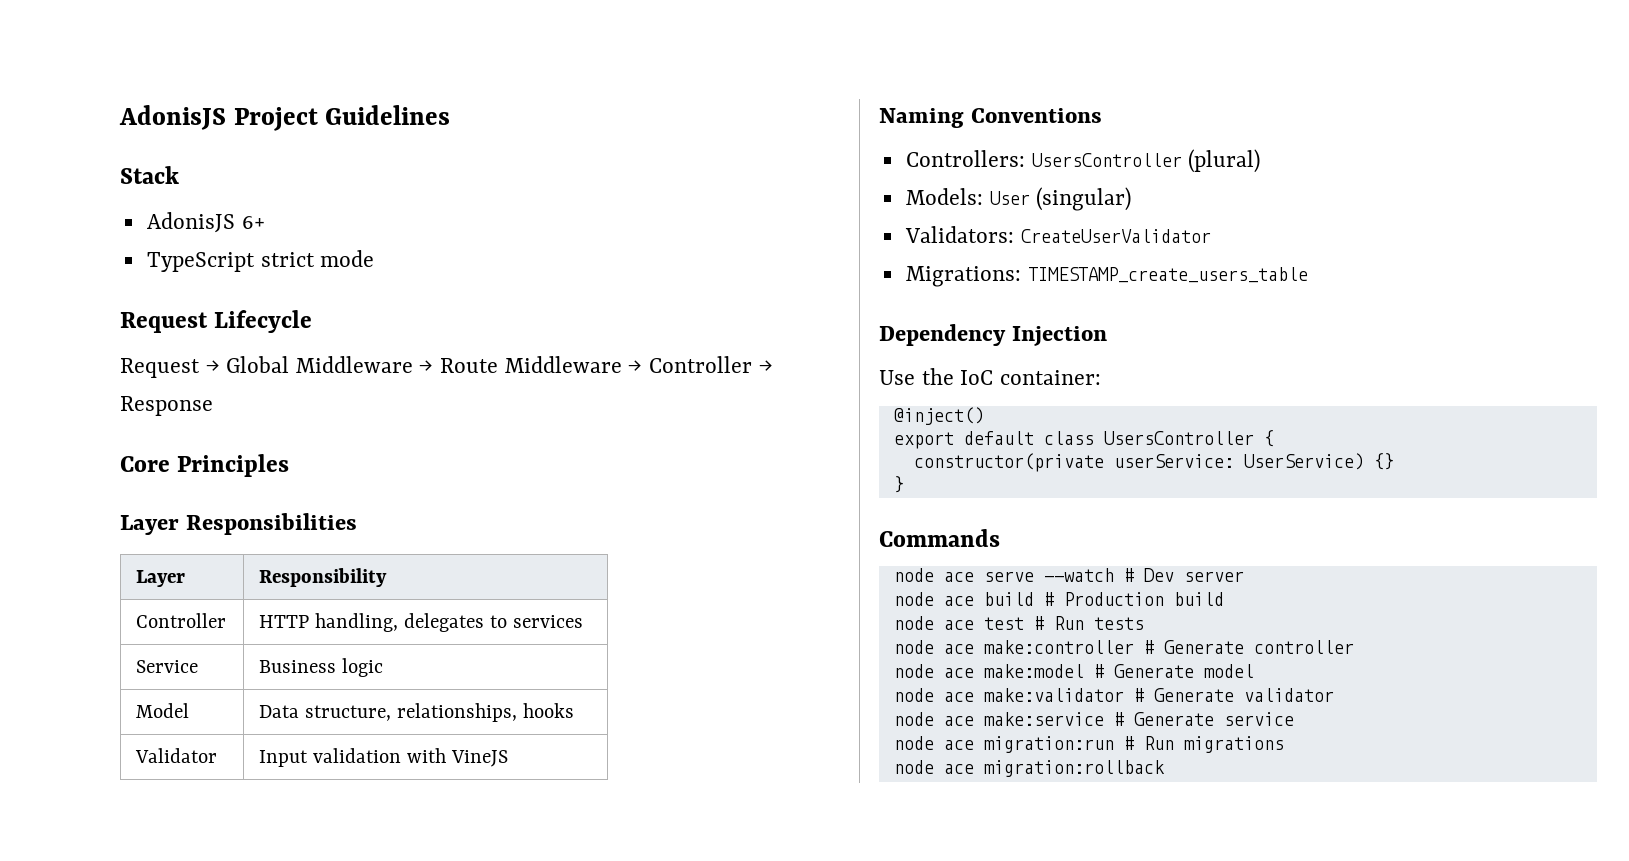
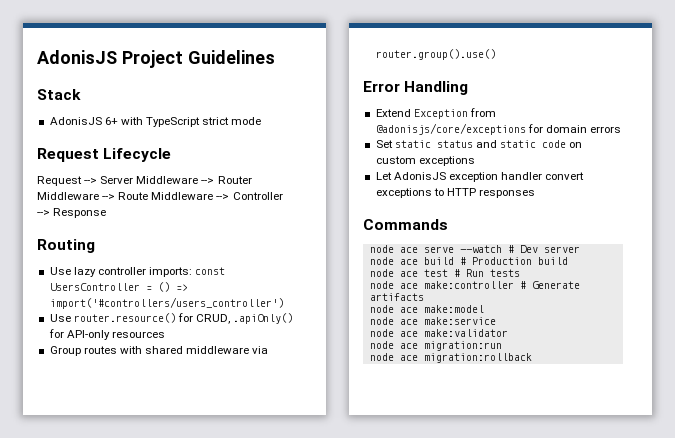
(265, 222) // -> [120,117,143,125] with
[205,356,773,373] [120,396,213,416] [120,454,290,477] [120,513,357,535] [136,570,186,587] [259,568,388,587] [136,613,227,628] [259,613,583,632] [136,660,199,673] [259,658,384,677] [136,703,190,718] [259,703,575,722] [135,748,218,763] [259,748,509,767] [879,108,1102,128] [905,149,1261,173] [905,187,1132,211] [904,226,1211,243] [905,266,1308,287] [879,324,1107,346] [879,368,1101,385] [893,407,984,425] [893,430,1274,449] [913,453,1394,472] [893,476,904,493] → Global Middleware → Route Middleware → Controller → Response // Core Principles // Layer Responsibilities // Layer | Responsibility // Controller | HTTP handling, delegates to services // Service | Business logic // Model | Data structure, relationships, hooks // Validator | Input validation with VineJS // Naming Conventions // Controllers: UsersController (plural) // Models: User (singular) // Validators: CreateUserValidator // Migrations: TIMESTAMP_create_users_table // Dependency Injection // Use the IoC container: // @inject() // export default class UsersController { // constructor(private userService: UserService) {} // } -> [84,176,252,184] [37,192,283,200] [37,208,107,218] [37,239,95,253] [49,267,226,277] [49,282,188,292] [49,297,284,309] [49,313,294,324] [48,329,165,340] [49,346,269,356] [375,49,496,60] [363,81,469,95] [375,108,496,119] [375,123,621,135] [375,140,583,148] [375,156,475,166] [375,172,585,182] [375,188,535,198] --> Server Middleware --> Router Middleware --> Route Middleware --> Controller --> Response // Routing // Use lazy controller imports: const UsersController = () => import('#controllers/users_controller') // Use router.resource() for CRUD, .apiOnly() for API-only resources // Group routes with shared middleware via router.group().use() // Error Handling // Extend Exception from @adonisjs/core/exceptions for domain errors // Set static status and static code on custom exceptions // Let AdonisJS exception handler convert exceptions to HTTP responses
[1253,640,1354,654] controller -> [369,293,424,301] artifacts
[1093,664,1254,678] # Generate model -> [369,317,496,325] // node ace make:service
[1133,688,1334,702] [893,712,1294,726] # Generate validator // node ace make:service # Generate service -> (508, 333) none
[1123,736,1284,753] # Run migrations -> (502, 346) none

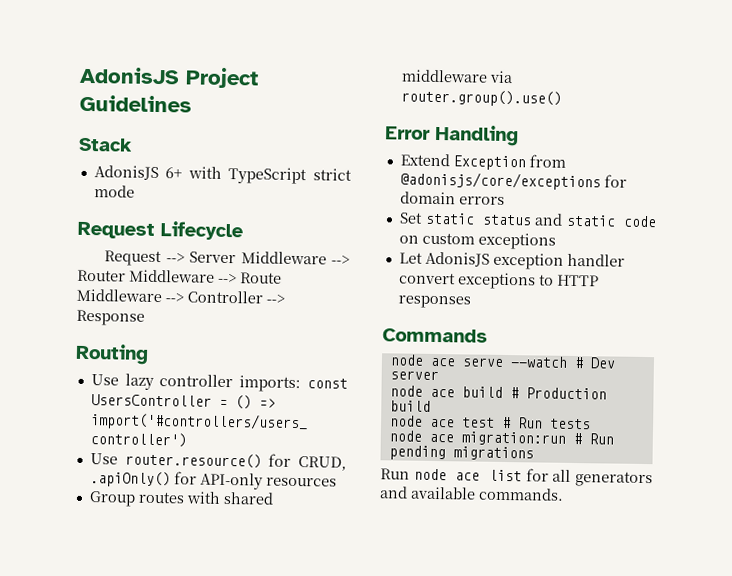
[423,281,580,289] [369,293,424,301] [369,305,484,313] [369,317,496,325] [369,329,508,337] [369,341,502,351] [369,353,532,363] make:controller # Generate artifacts // node ace make:model // node ace make:service // node ace make:validator // node ace migration:run // node ace migration:rollback -> [460,431,614,446] [388,445,534,461] [380,468,653,488] [379,486,564,501] migration:run # Run pending migrations // Run node ace list for all generators and available commands.

